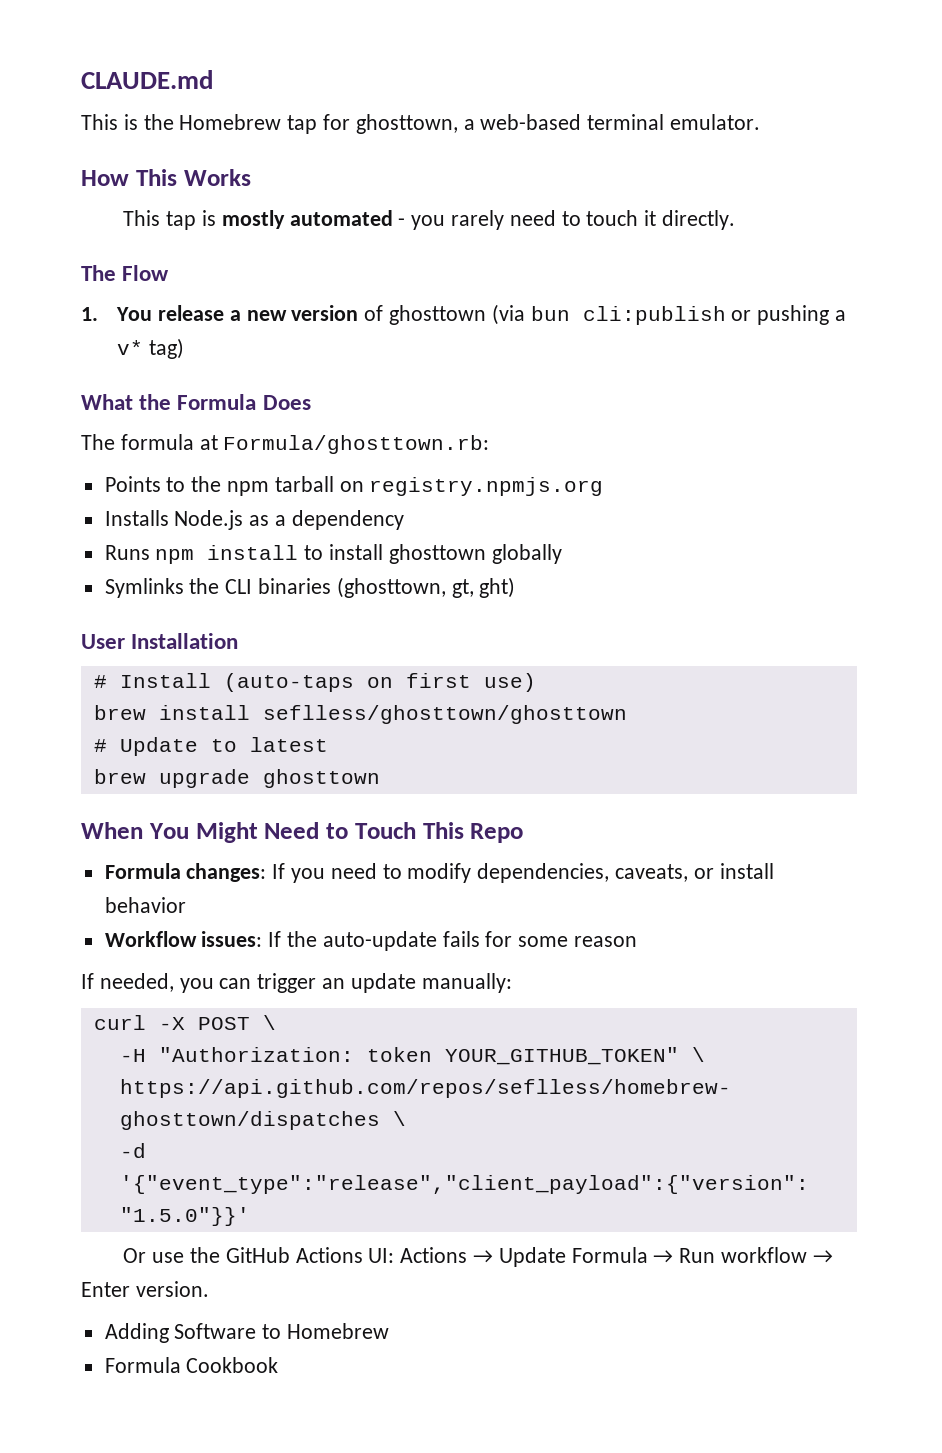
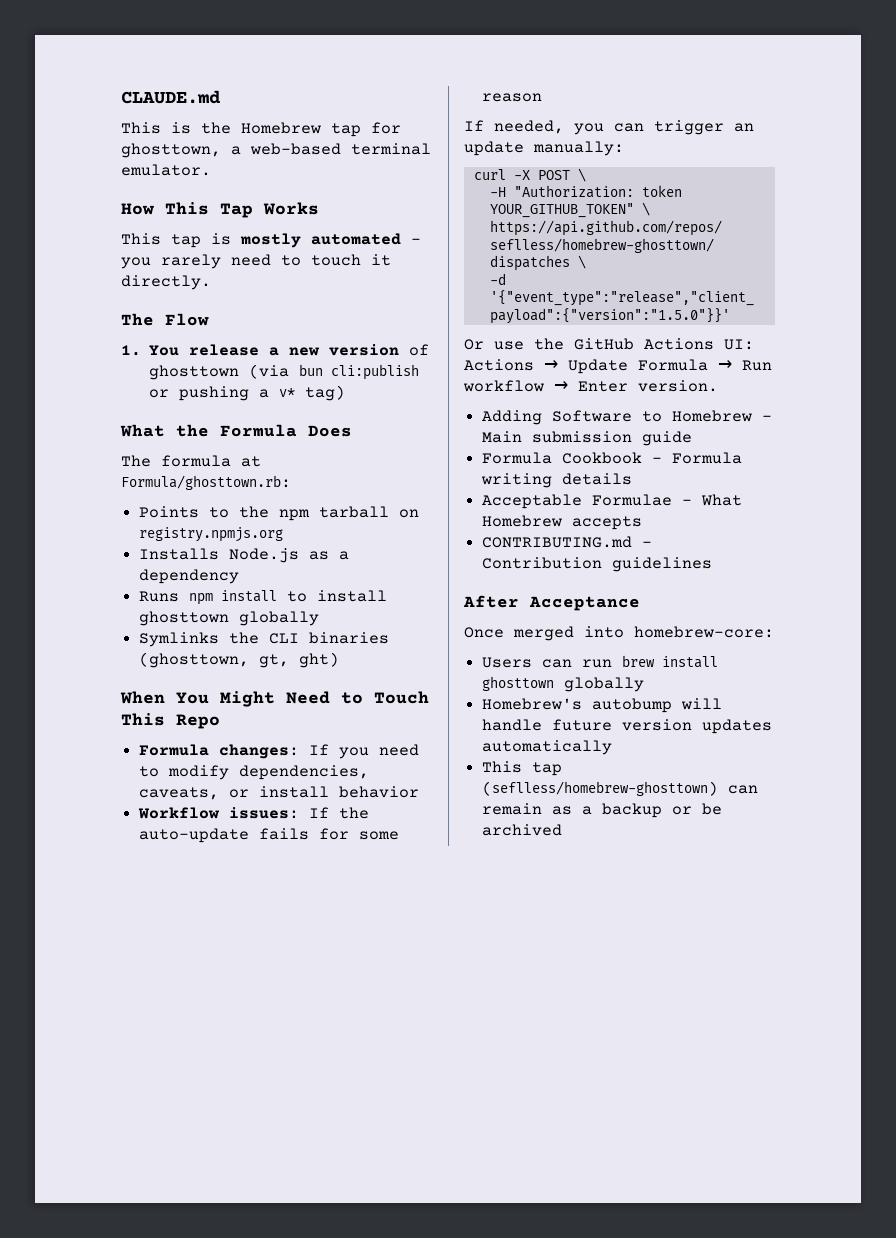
(177, 177) none -> [220,203,253,218] Tap
[81,633,239,649] [93,673,536,692] [93,705,627,724] [93,737,328,756] [93,769,380,788] // User Installation // # Install (auto-taps on first use) // brew install seflless/ghosttown/ghosttown // # Update to latest // brew upgrade ghosttown -> (340, 660) none
[104,1357,279,1373] // Formula Cookbook -> [762,415,773,421] [482,431,693,446] [482,452,743,464] [481,473,633,488] [482,494,743,509] [482,515,643,530] [482,536,653,548] [482,557,713,572] [463,595,640,611] [464,626,774,641] [482,655,719,668] [482,676,645,692] [482,698,723,713] [482,719,773,734] [482,740,613,755] [482,761,563,776] [482,781,759,796] [482,803,723,818] [482,824,563,836] - Main submission guide // Formula Cookbook - Formula writing details // Acceptable Formulae - What Homebrew accepts // CONTRIBUTING.md - Contribution guidelines // After Acceptance // Once merged into homebrew-core: // Users can run brew install ghosttown globally // Homebrew's autobump will handle future version updates automatically // This tap (seflless/homebrew-ghosttown) can remain as a backup or be archived

